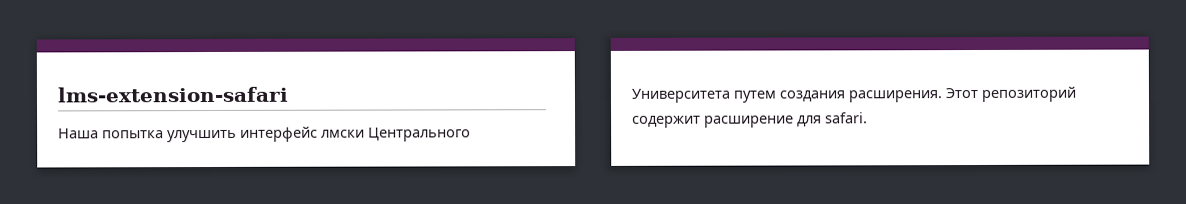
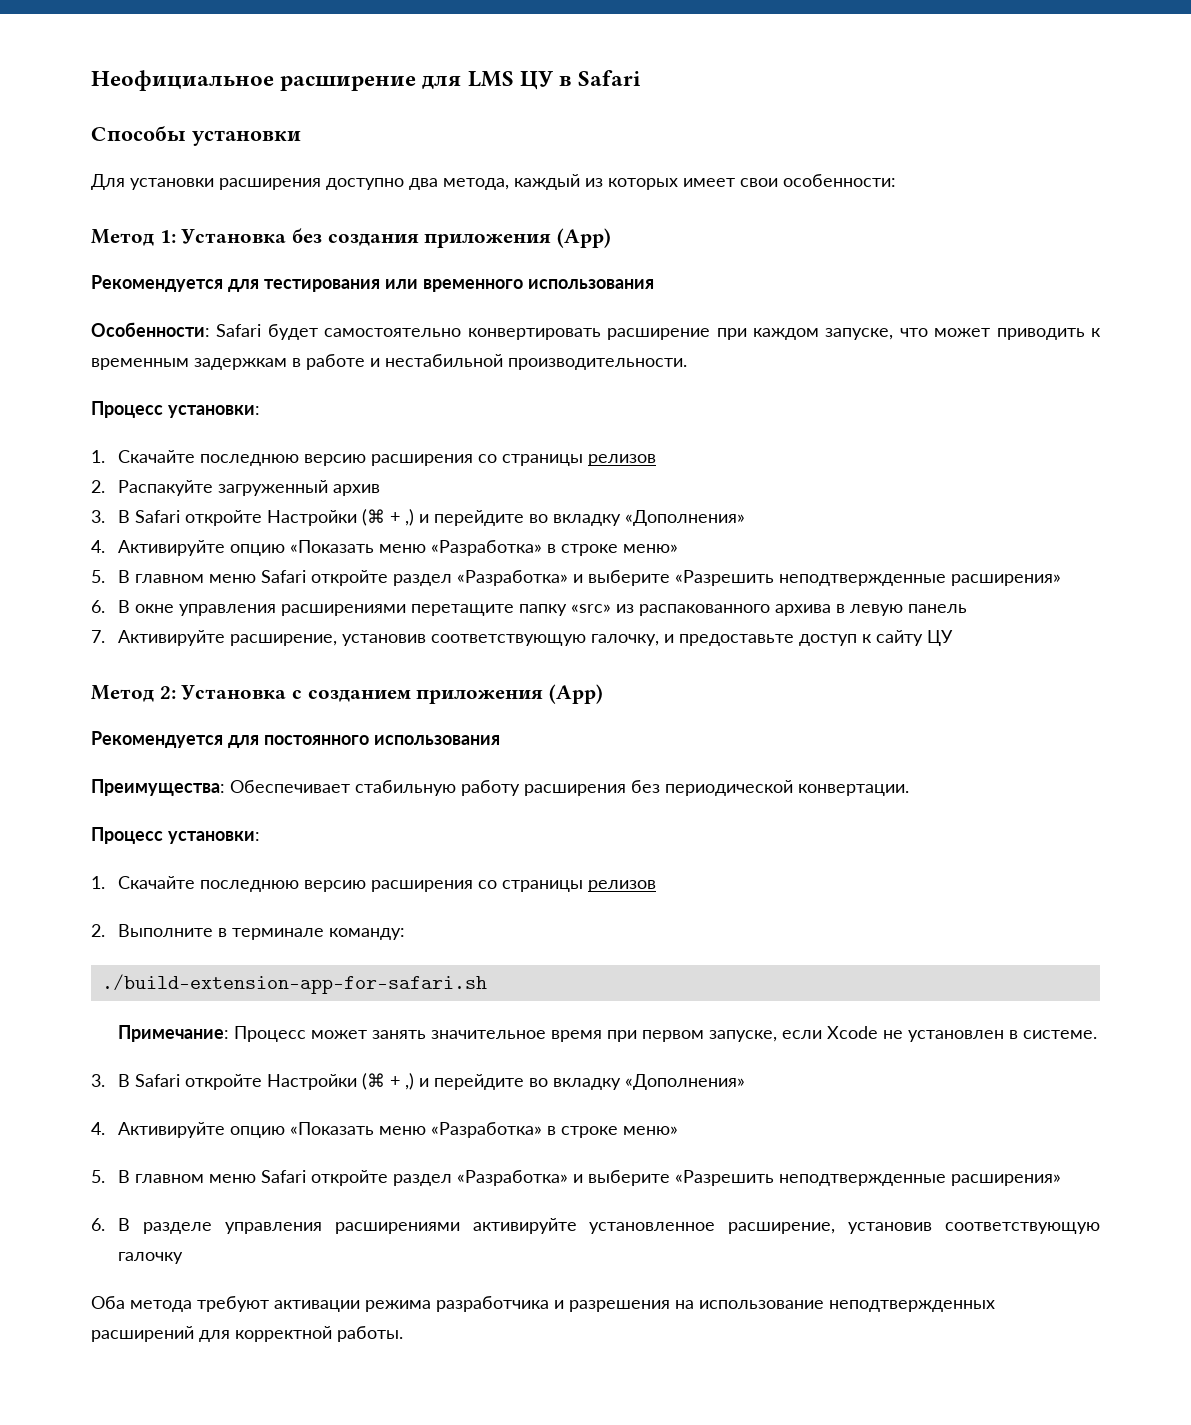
[57,86,288,103] [58,126,471,143] [631,86,1077,103] [632,112,868,128] lms-extension-safari // Наша попытка улучшить интерфейс лмски Центрального Университета путем создания расширения. Этот репозиторий содержит расширение для safari. -> [91,70,642,91] [91,126,301,146] [91,174,896,190] [91,228,612,248] [91,275,654,292] [91,322,1101,340] [91,354,687,370] [91,401,260,418] [91,450,657,466] [91,480,381,496] [91,509,746,526] [91,540,679,556] [91,570,1062,586] [91,600,968,616] [91,630,954,646] [91,684,604,704] [91,731,500,748] [91,779,909,796] [91,827,260,844] [91,876,657,892] [91,924,406,940] [101,974,487,994] [118,1025,1098,1042] [91,1073,746,1090] [91,1122,679,1138] [91,1170,1062,1186] [91,1218,1100,1234] [118,1252,184,1264] [91,1296,995,1312] [91,1326,403,1342] Неофициальное расширение для LMS ЦУ в Safari // Способы установки // Для установки расширения доступно два метода, каждый из которых имеет свои особенности: // Метод 1: Установка без создания приложения (App) // Рекомендуется для тестирования или временного использования // Особенности: Safari будет самостоятельно конвертировать расширение при каждом запуске, что может приводить к временным задержкам в работе и нестабильной производительности. // Процесс установки: // 1. Скачайте последнюю версию расширения со страницы релизов // 2. Распакуйте загруженный архив // 3. В Safari откройте Настройки (⌘ + ,) и перейдите во вкладку «Дополнения» // 4. Активируйте опцию «Показать меню «Разработка» в строке меню» // 5. В главном меню Safari откройте раздел «Разработка» и выберите «Разрешить неподтвержденные расширения» // 6. В окне управления расширениями перетащите папку «src» из распакованного архива в левую панель // 7. Активируйте расширение, установив соответствующую галочку, и предоставьте доступ к сайту ЦУ // Метод 2: Установка с созданием приложения (App) // Рекомендуется для постоянного использования // Преимущества: Обеспечивает стабильную работу расширения без периодической конвертации. // Процесс установки: // 1. Скачайте последнюю версию расширения со страницы релизов // 2. Выполните в терминале команду: // ./build-extension-app-for-safari.sh // Примечание: Процесс может занять значительное время при первом запуске, если Xcode не установлен в системе. // 3. В Safari откройте Настройки (⌘ + ,) и перейдите во вкладку «Дополнения» // 4. Активируйте опцию «Показать меню «Разработка» в строке меню» // 5. В главном меню Safari откройте раздел «Разработка» и выберите «Разрешить неподтвержденные расширения» // 6. В разделе управления расширениями активируйте установленное расширение, установив соответствующую галочку // Оба метода требуют активации режима разработчика и разрешения на использование неподтвержденных расширений для корректной работы.

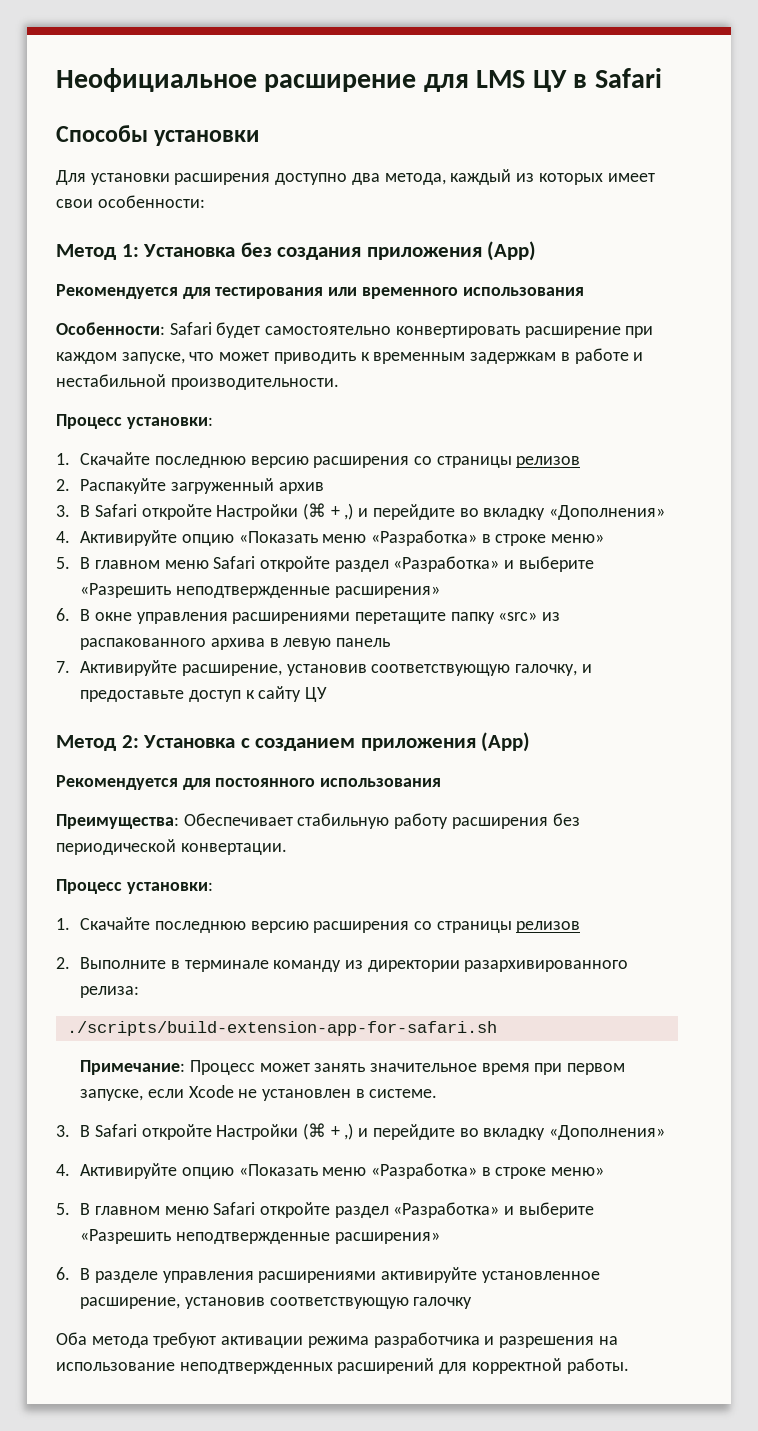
[329,928,406,940] [101,974,487,994] команду: // ./build-extension-app-for-safari.sh -> [273,960,629,972] [80,986,140,998] [66,1021,497,1036] команду из директории разархивированного релиза: // ./scripts/build-extension-app-for-safari.sh

